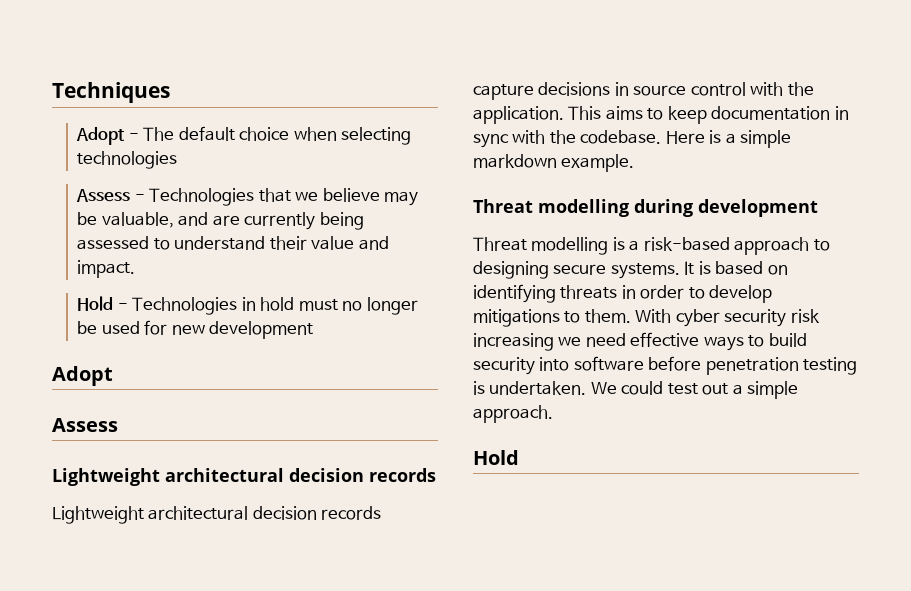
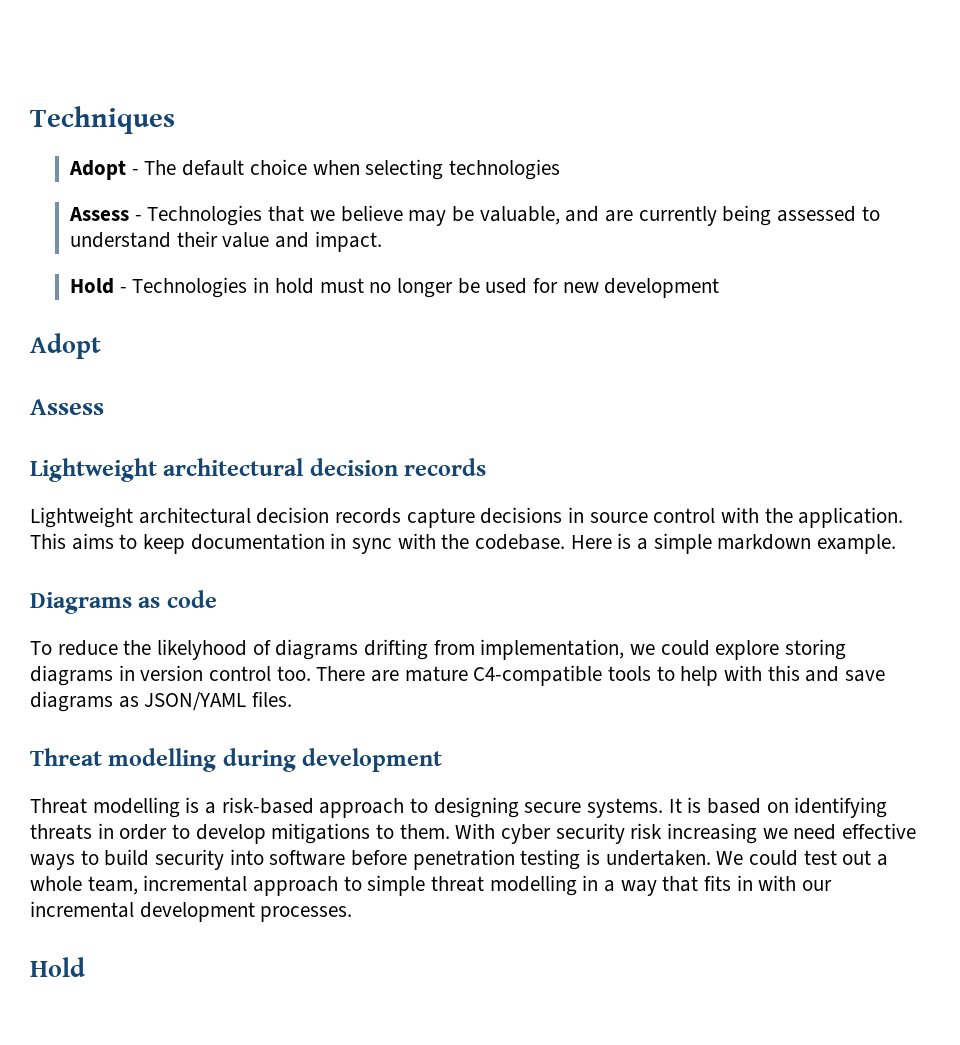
(635, 163) none -> [30,590,217,614] [30,639,847,660] [30,665,886,686] [30,691,293,712] // Diagrams as code // To reduce the likelyhood of diagrams drifting from implementation, we could explore storing diagrams in version control too. There are mature C4-compatible tools to help with this and save diagrams as JSON/YAML files.
[747,381,799,399] [473,405,553,423] simple approach. -> [30,875,833,896] [30,901,353,922] whole team, incremental approach to simple threat modelling in a way that fits in with our incremental development processes.

